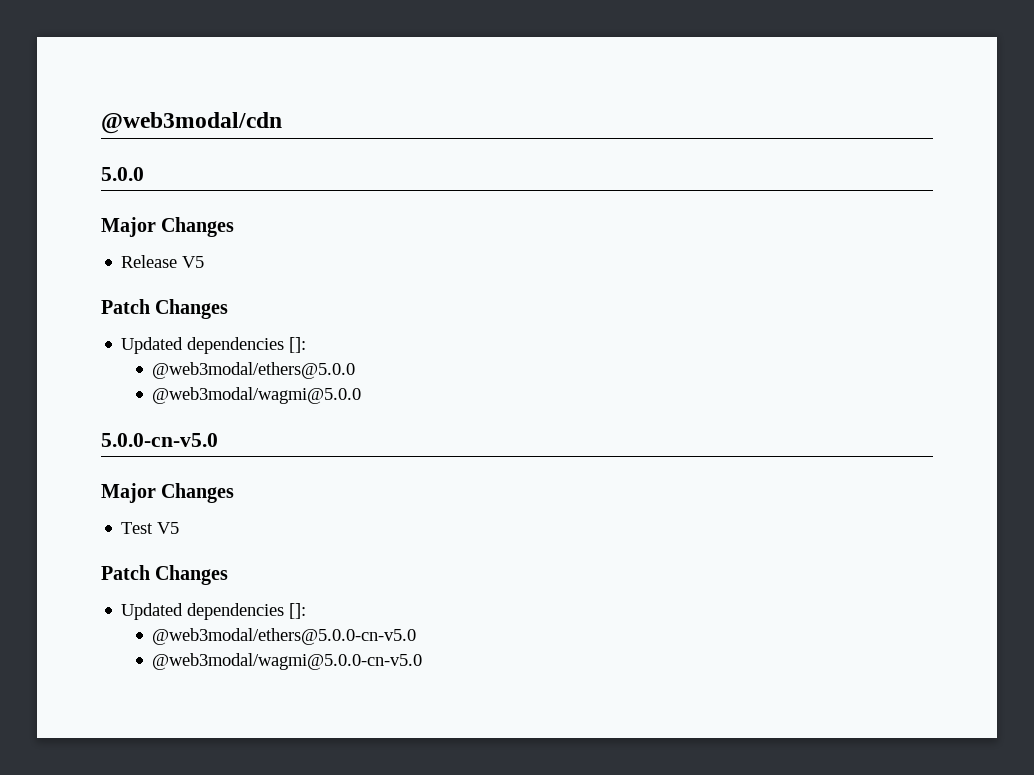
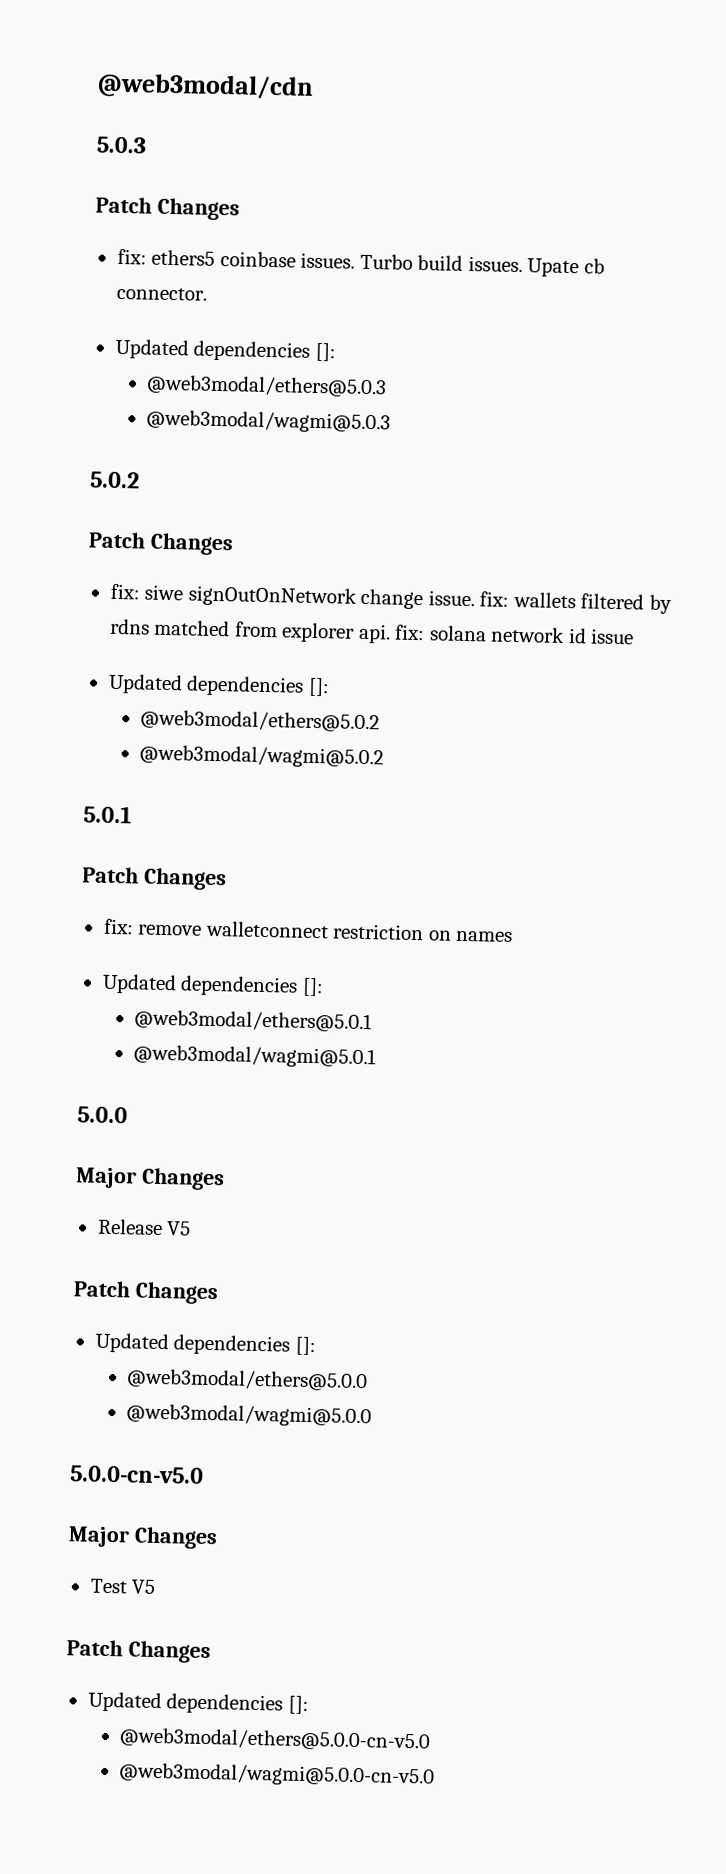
(282, 123) none -> [96,136,147,154] [95,196,240,221] [116,248,605,278] [115,286,207,301] [114,338,336,362] [146,374,388,398] [146,409,392,434] [89,471,140,489] [88,531,234,556] [109,583,672,615] [109,618,635,645] [107,673,330,697] [140,709,381,733] [139,744,385,769] [83,805,132,824] [82,866,227,891] [103,918,514,943] [101,973,324,997] [134,1009,373,1033] [133,1044,377,1069] // 5.0.3 // Patch Changes // fix: ethers5 coinbase issues. Turbo build issues. Upate cb connector. // Updated dependencies []: // @web3modal/ethers@5.0.3 // @web3modal/wagmi@5.0.3 // 5.0.2 // Patch Changes // fix: siwe signOutOnNetwork change issue. fix: wallets filtered by rdns matched from explorer api. fix: solana network id issue // Updated dependencies []: // @web3modal/ethers@5.0.2 // @web3modal/wagmi@5.0.2 // 5.0.1 // Patch Changes // fix: remove walletconnect restriction on names // Updated dependencies []: // @web3modal/ethers@5.0.1 // @web3modal/wagmi@5.0.1

